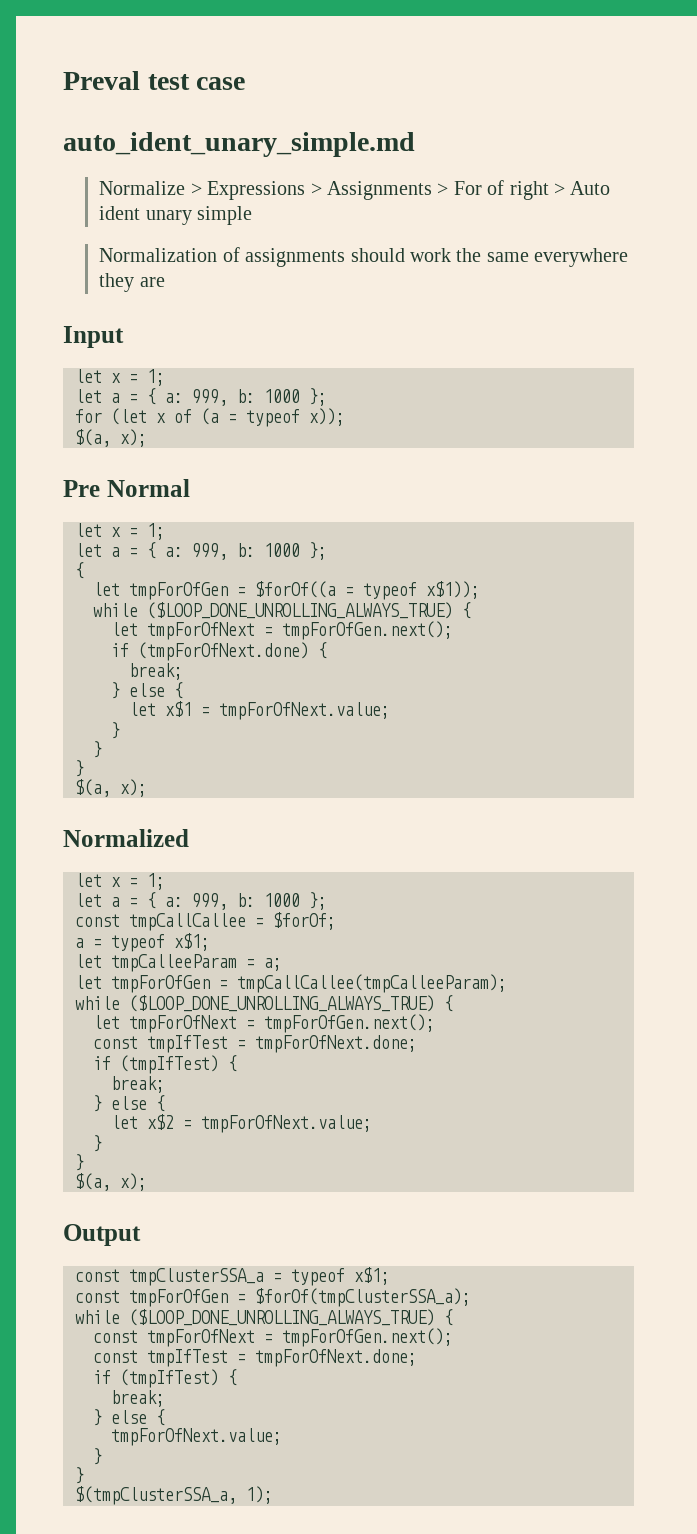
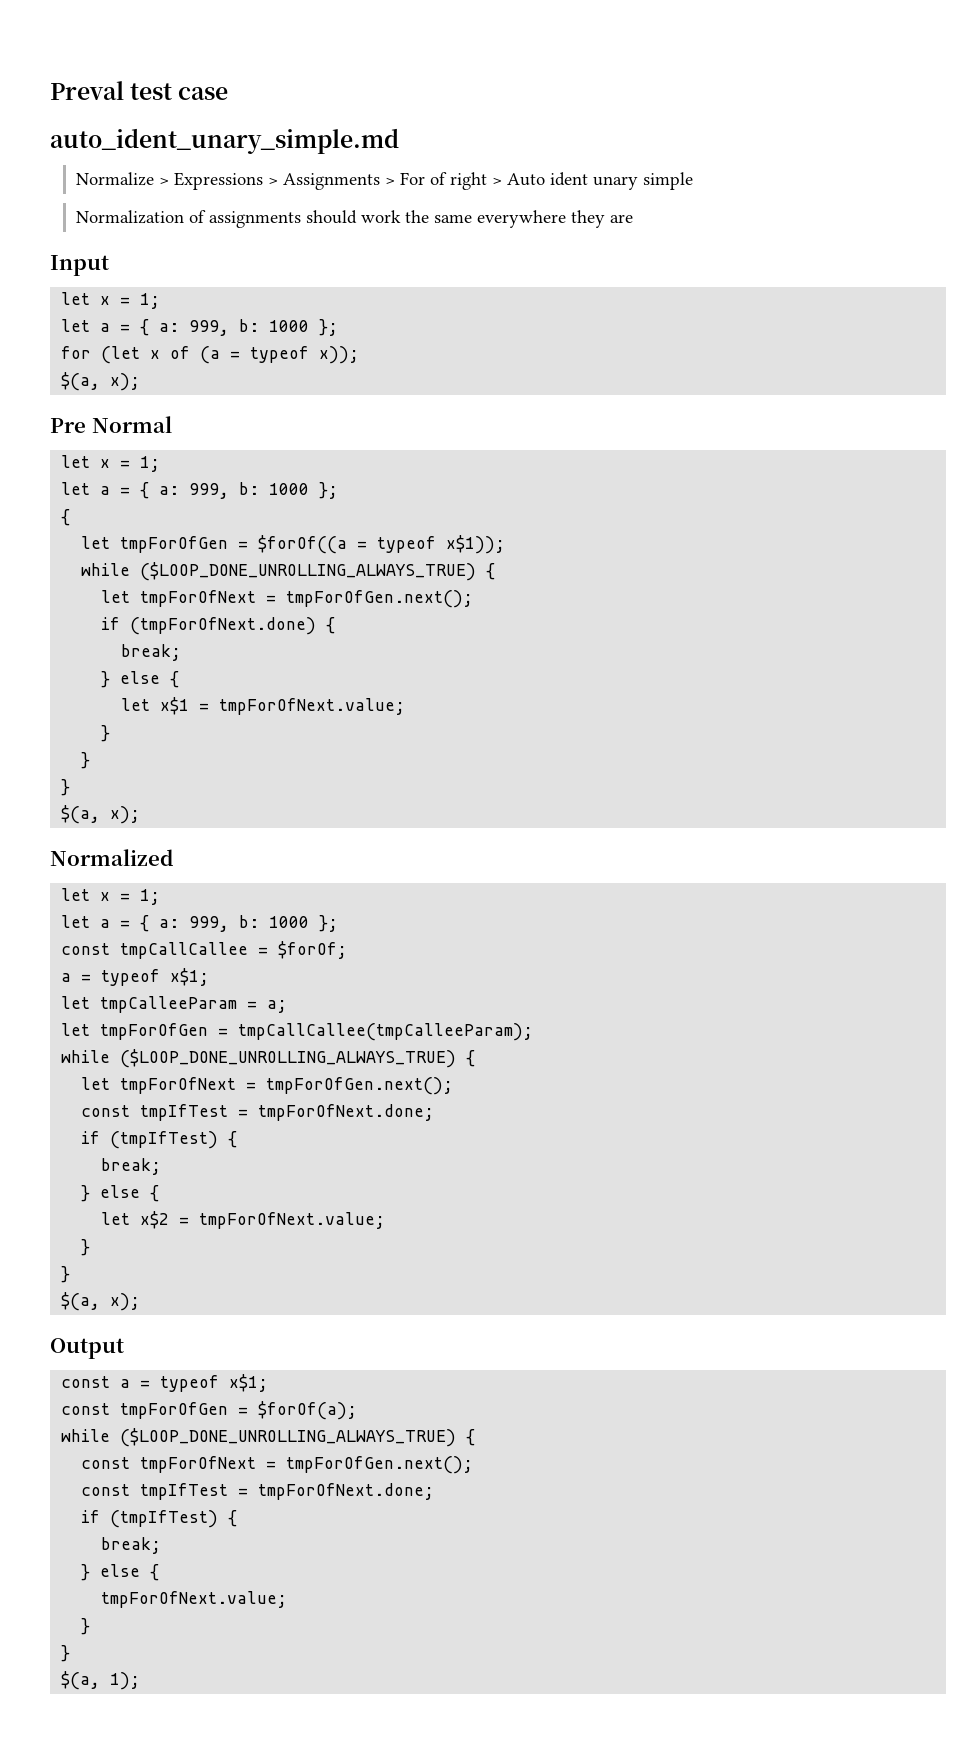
[129,1268,264,1286] tmpClusterSSA_a -> [120,1379,131,1388] a
[255,1288,471,1307] $forOf(tmpClusterSSA_a); -> [258,1401,358,1420] $forOf(a);
[75,1486,237,1505] $(tmpClusterSSA_a, -> [61,1671,101,1690] $(a,

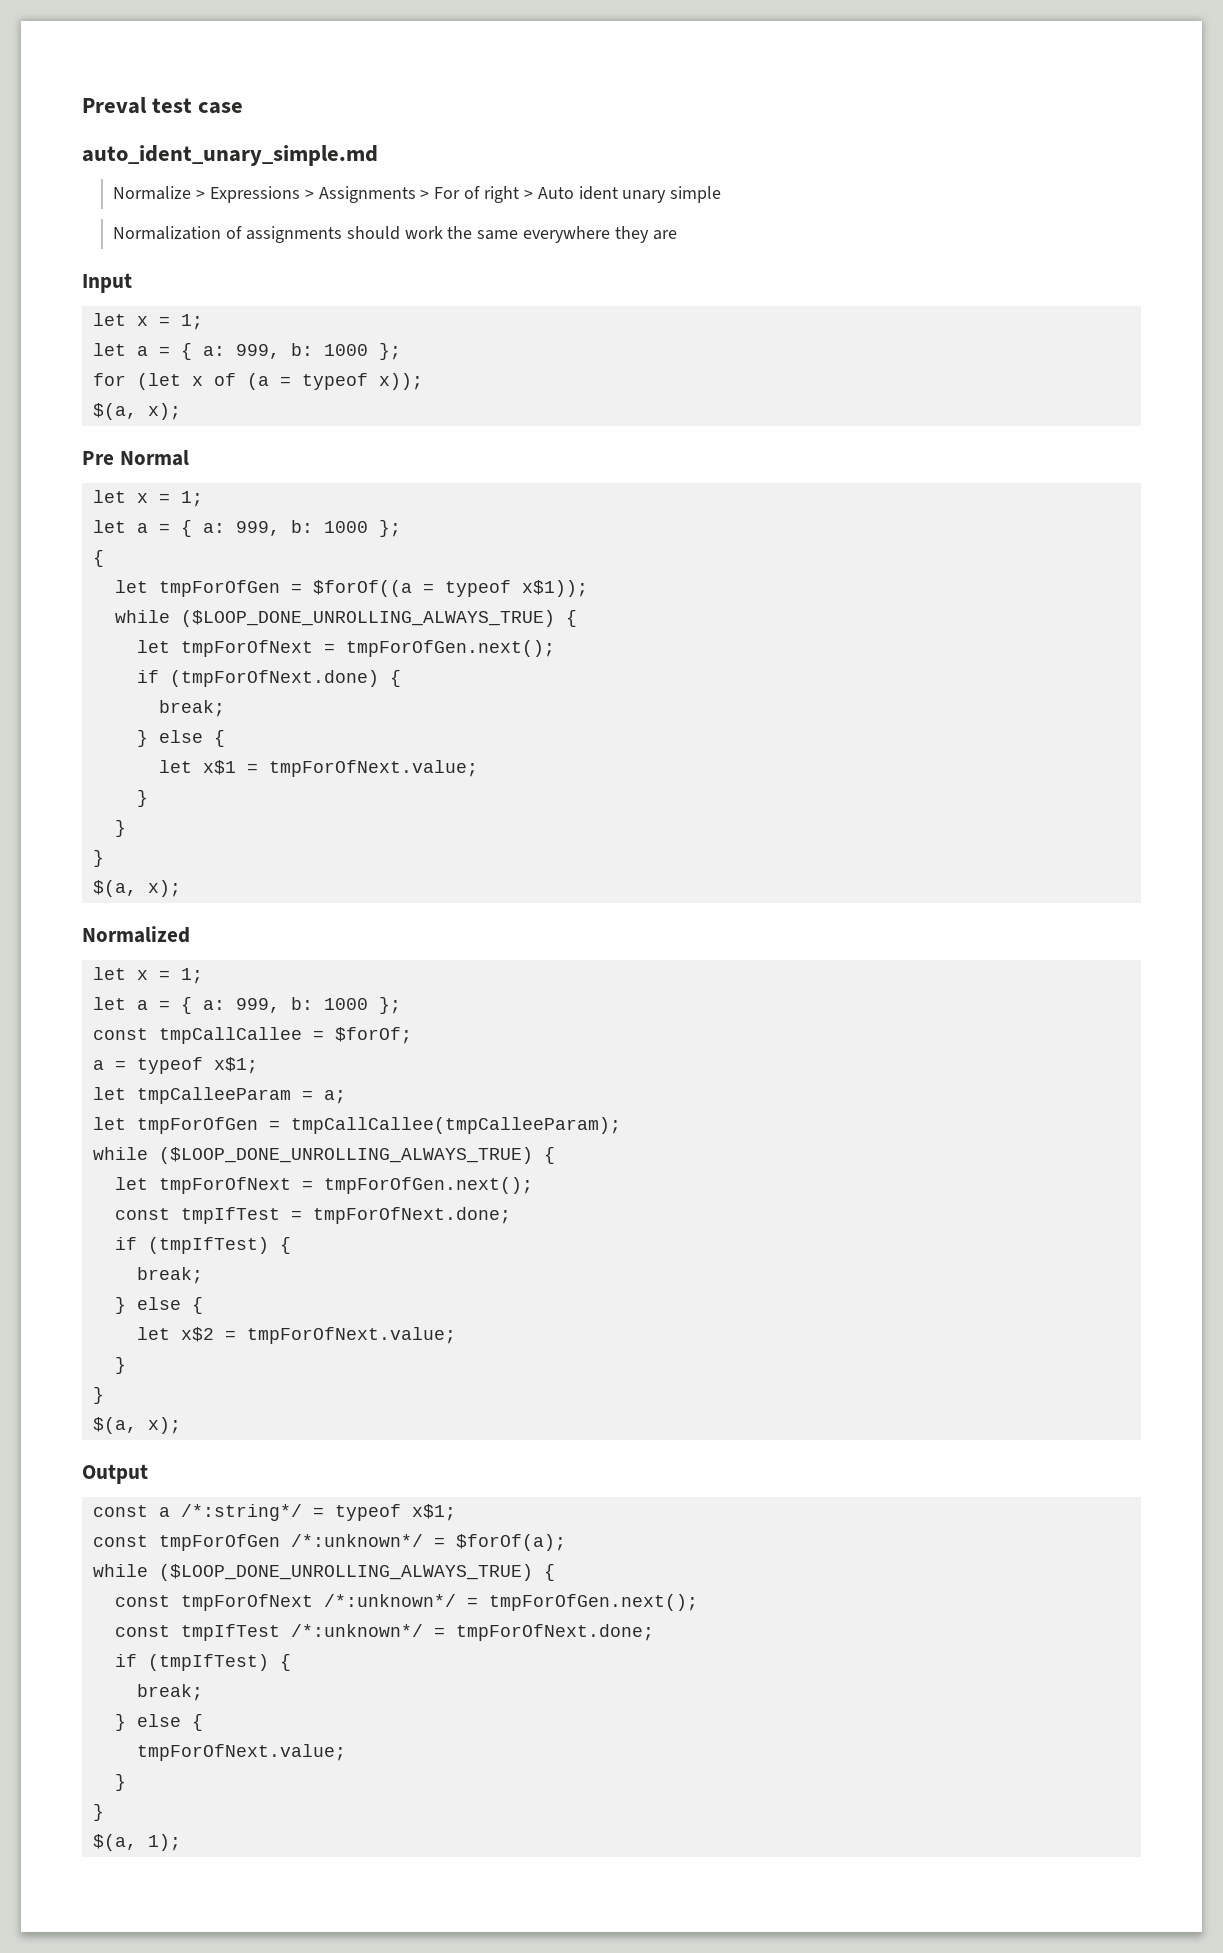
(131, 1383) none -> [180,1504,302,1521] /*:string*/
(229, 1410) none -> [290,1534,423,1547] /*:unknown*/
[266,1456,474,1474] [81,1483,229,1500] = tmpForOfGen.next(); // const tmpIfTest -> [323,1594,698,1611] [114,1624,423,1641] /*:unknown*/ = tmpForOfGen.next(); // const tmpIfTest /*:unknown*/

